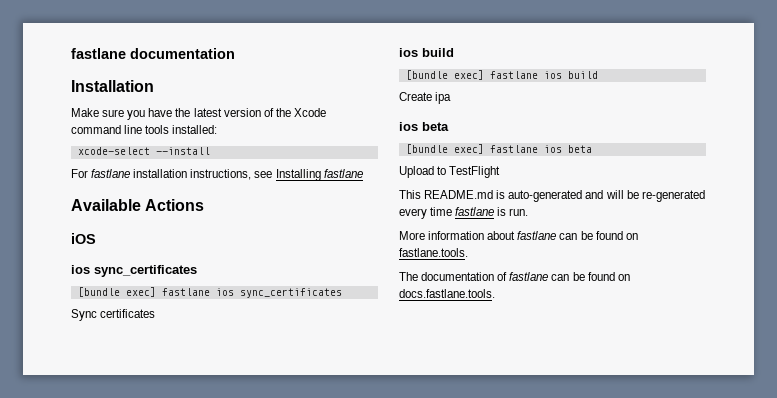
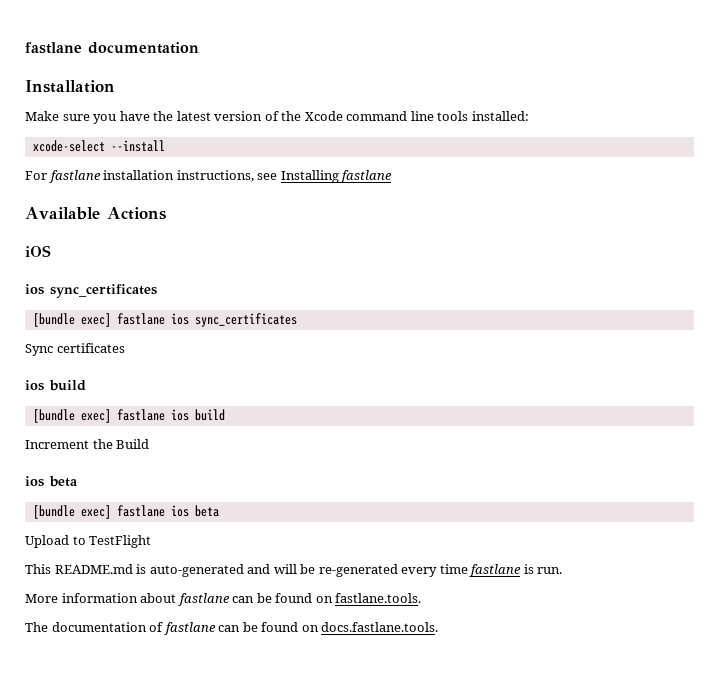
[399,92,452,104] Create ipa -> [25,439,150,449] Increment the Build

